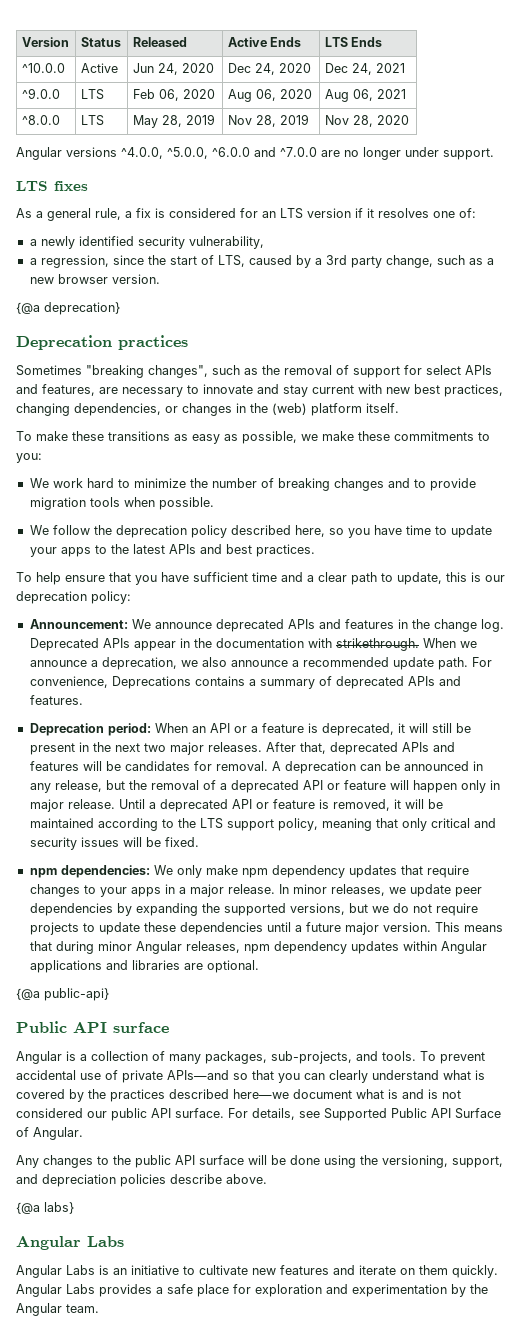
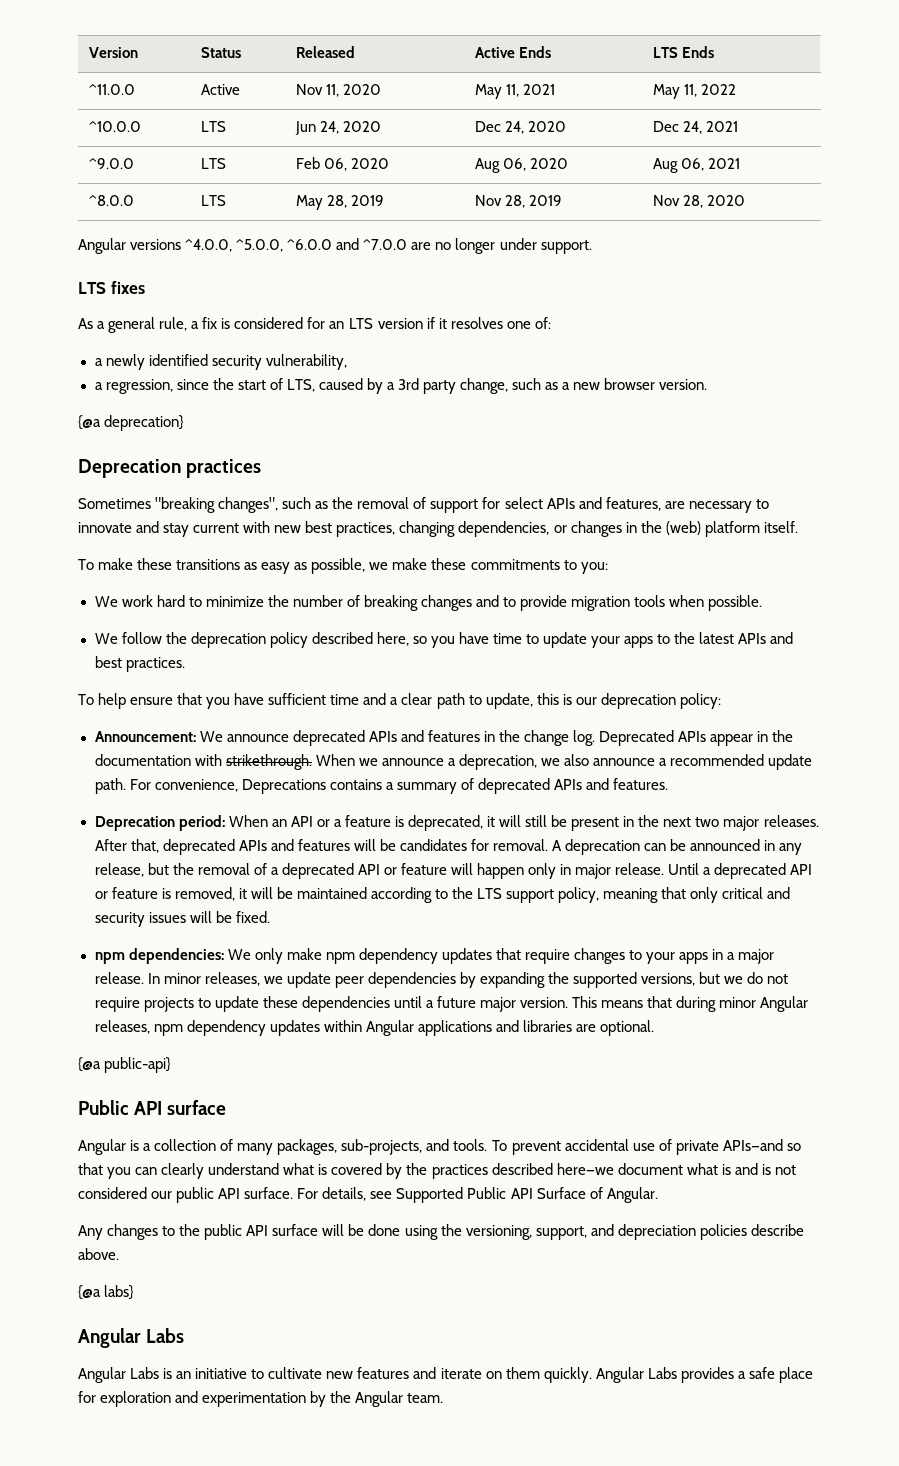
(383, 42) none -> [88,84,135,95] [200,84,240,95] [295,84,381,97] [474,84,555,99] [652,84,736,99] // ^11.0.0 | Active | Nov 11, 2020 | May 11, 2021 | May 11, 2022
[80,63,118,73] Active -> [200,121,226,132] LTS

